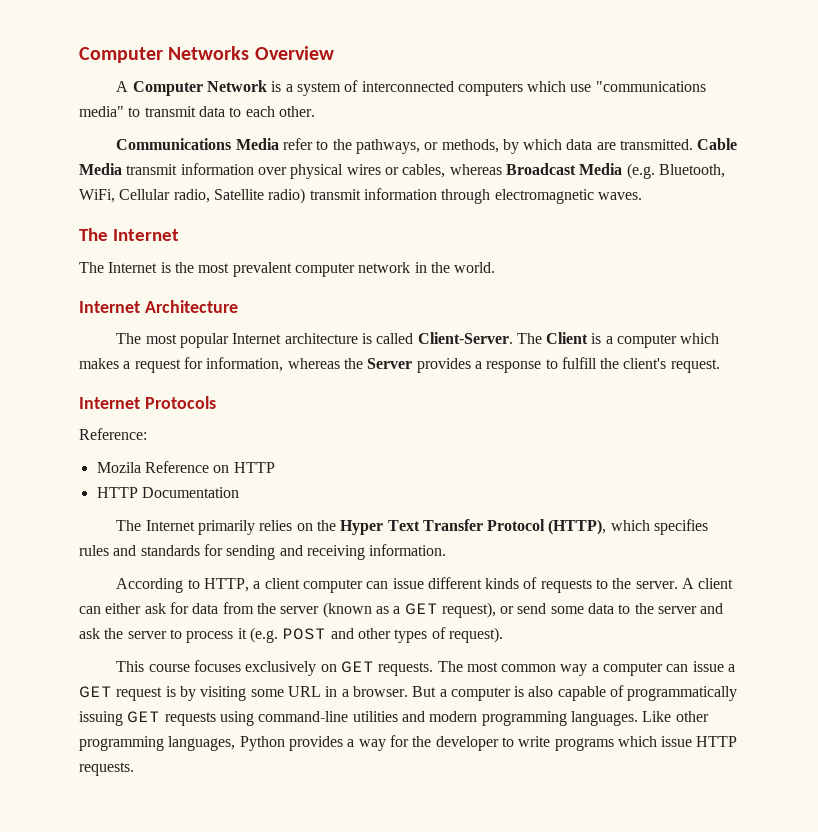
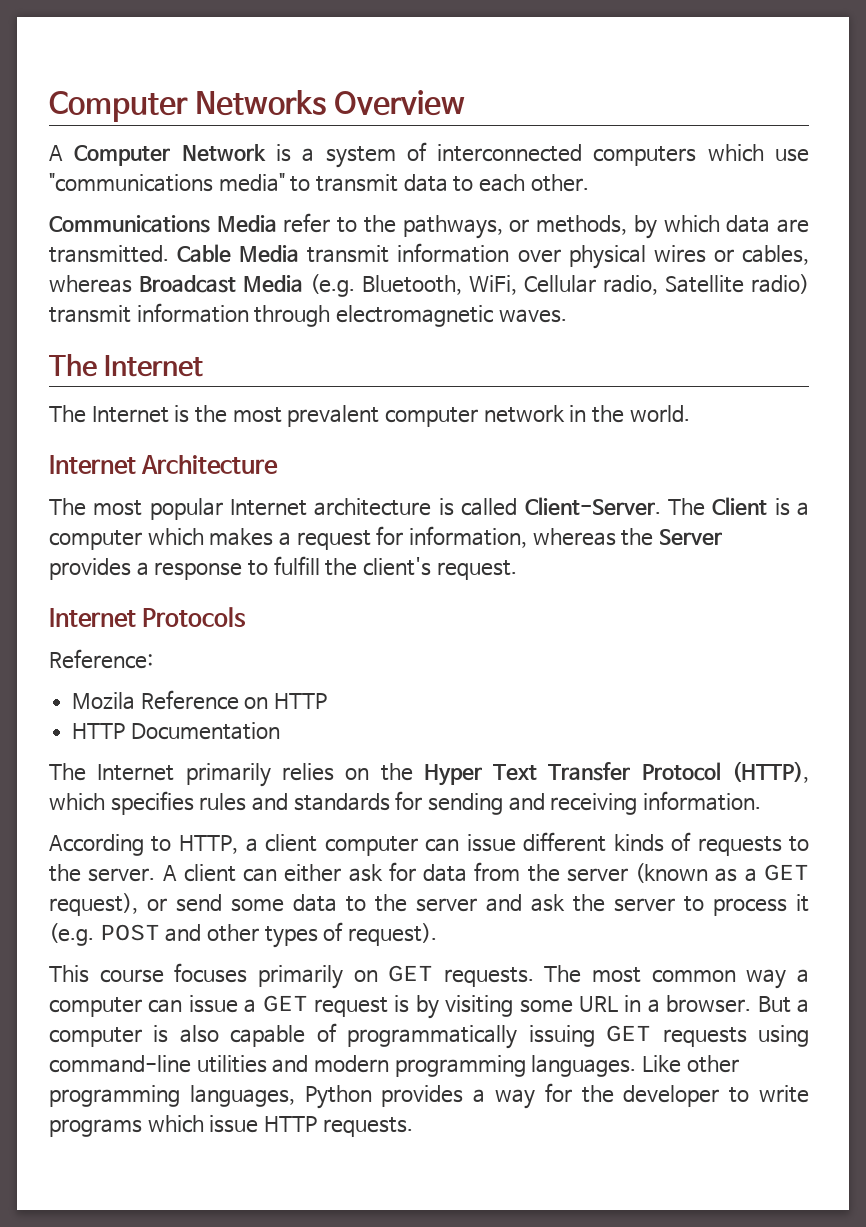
[245,661,317,676] exclusively -> [257,965,343,989] primarily

